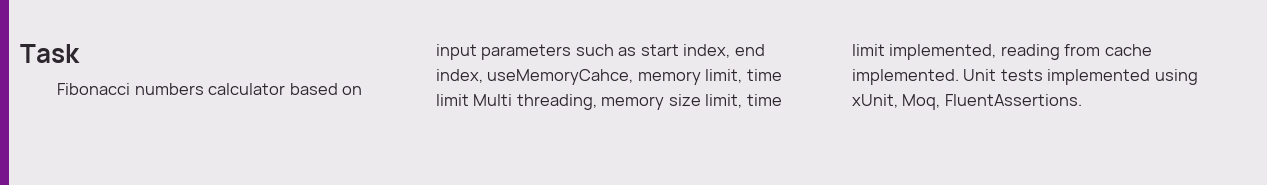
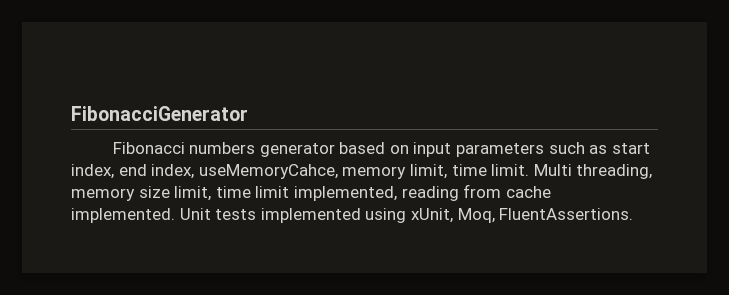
[20,44,80,63] Task -> [71,106,248,121] FibonacciGenerator
[208,83,286,95] calculator -> [259,143,335,157] generator
[436,94,469,106] limit -> [491,164,530,176] limit.

